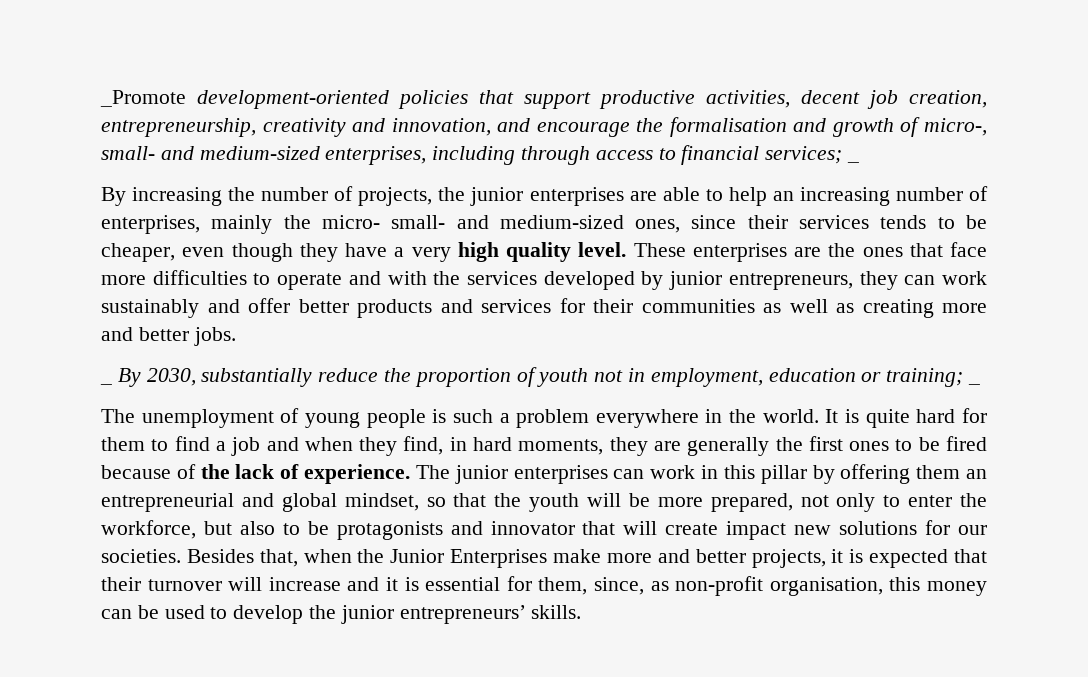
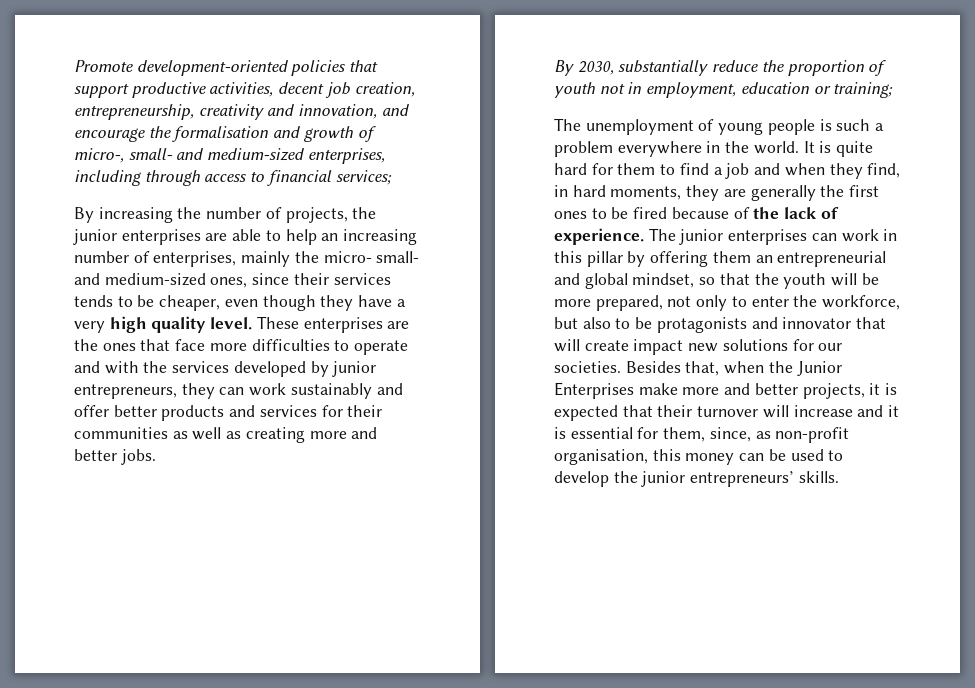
[100,90,186,107] _Promote -> [74,60,133,72] Promote
[847,160,860,163] _ -> (392, 177) none
[100,382,112,385] _ -> (156, 457) none
[968,382,981,385] _ -> (894, 90) none

